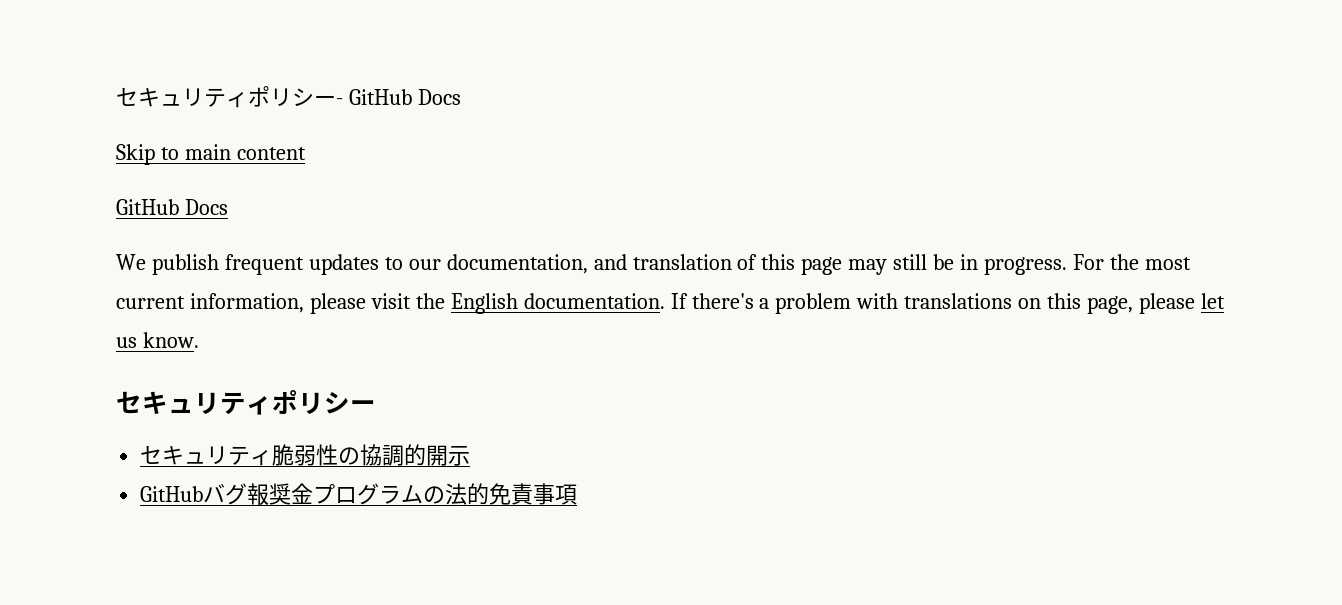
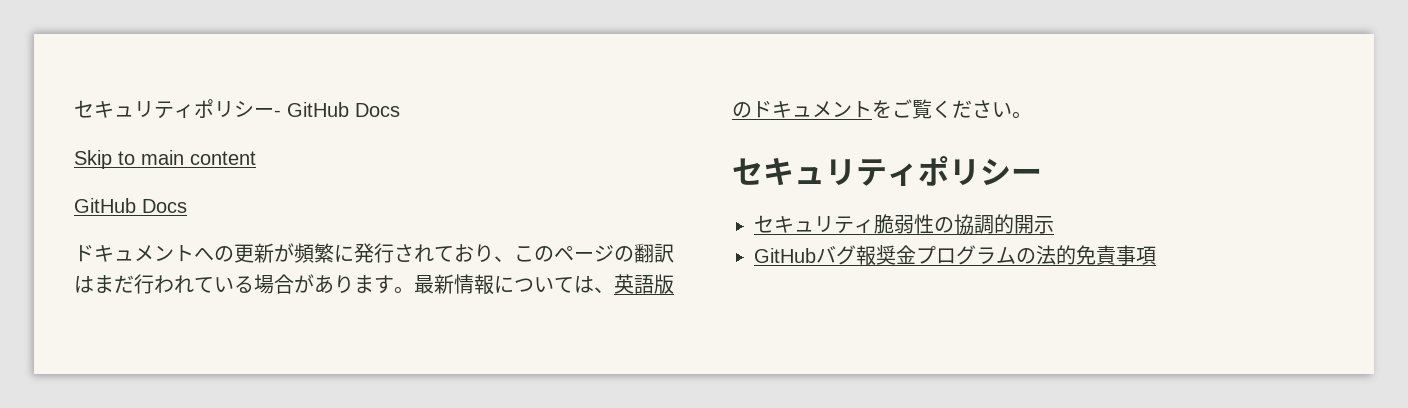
[116,254,1191,275] [116,293,1225,314] [116,332,199,348] We publish frequent updates to our documentation, and translation of this page may still be in progress. For the most current information, please visit the English documentation. If there's a problem with translations on this page, please let us know. -> [74,243,674,263] [74,274,674,295] [732,99,1032,119] ドキュメントへの更新が頻繁に発行されており、このページの翻訳はまだ行われている場合があります。最新情報については、英語版のドキュメントをご覧ください。

